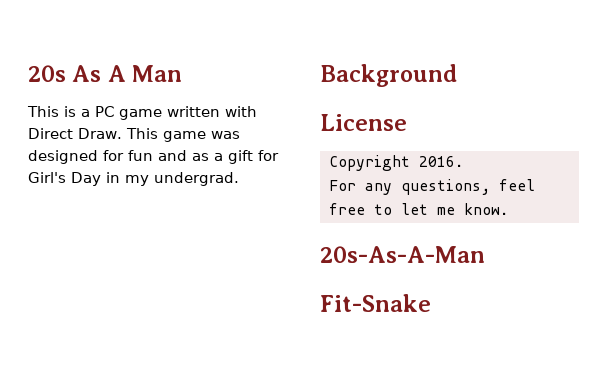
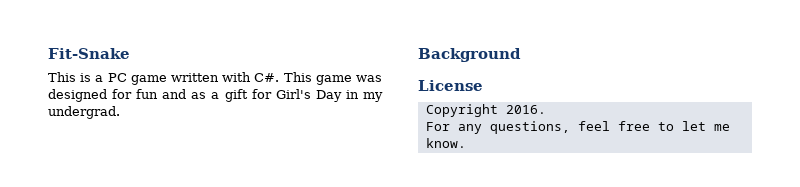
[28,65,183,82] 20s As A Man -> [48,48,130,59] Fit-Snake
[28,128,122,139] Direct Draw. -> [254,73,280,82] C#.
[320,246,485,263] [320,294,431,312] // 20s-As-A-Man // Fit-Snake -> (466, 143) none

